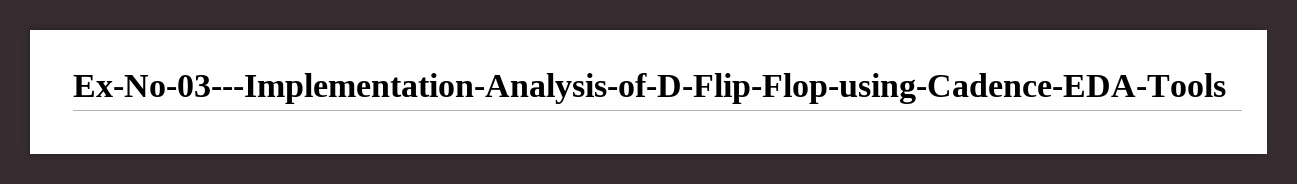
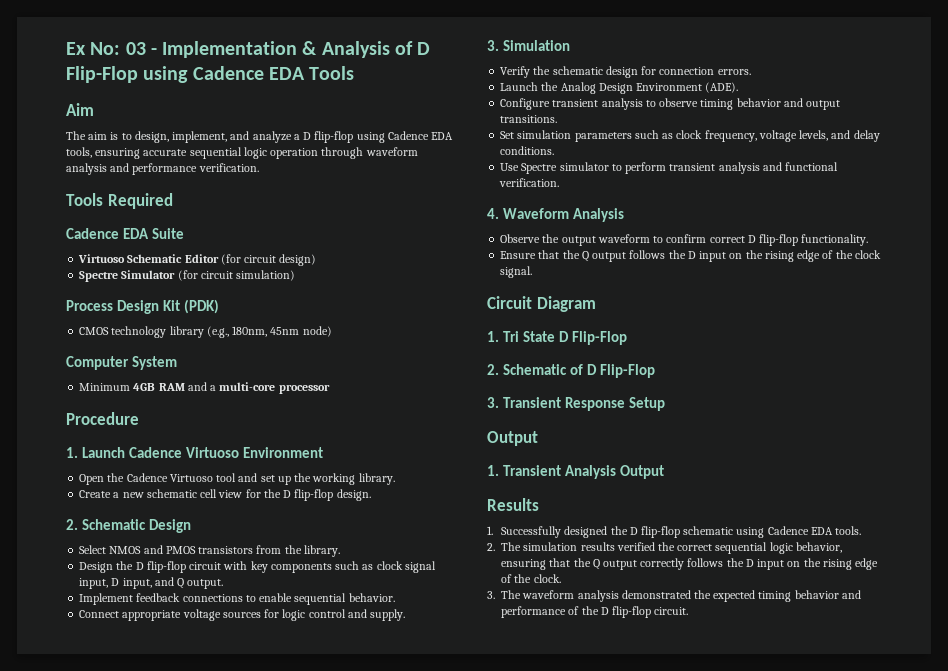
[73,73,1226,104] Ex-No-03---Implementation-Analysis-of-D-Flip-Flop-using-Cadence-EDA-Tools -> [66,41,431,58] [66,66,355,83] [66,103,94,116] [66,131,454,143] [66,147,418,159] [66,163,259,175] [66,193,173,209] [66,228,184,239] [78,254,317,266] [79,270,296,282] [66,299,219,314] [79,326,332,338] [66,356,177,370] [79,382,330,394] [66,412,139,425] [66,447,323,458] [79,473,395,485] [79,489,371,501] [66,519,191,533] [79,545,340,557] [79,561,436,573] [79,577,224,589] [79,593,395,605] [79,609,406,621] [487,40,570,51] [500,66,751,78] [500,82,739,94] [500,98,841,110] [500,115,558,123] [500,130,880,142] [500,146,555,155] [500,162,839,174] [499,178,560,187] [487,208,624,222] [500,234,869,246] [500,250,881,262] [500,266,533,278] [487,296,596,312] [487,331,627,345] [487,364,655,378] [487,397,665,411] [487,431,538,446] [487,465,664,479] [487,498,539,511] [487,526,862,538] [487,542,842,554] [501,558,879,570] [501,574,561,583] [487,590,861,602] [501,606,689,618] Ex No: 03 - Implementation & Analysis of D Flip-Flop using Cadence EDA Tools // Aim // The aim is to design, implement, and analyze a D flip-flop using Cadence EDA tools, ensuring accurate sequential logic operation through waveform analysis and performance verification. // Tools Required // Cadence EDA Suite // Virtuoso Schematic Editor (for circuit design) // Spectre Simulator (for circuit simulation) // Process Design Kit (PDK) // CMOS technology library (e.g., 180nm, 45nm node) // Computer System // Minimum 4GB RAM and a multi-core processor // Procedure // 1. Launch Cadence Virtuoso Environment // Open the Cadence Virtuoso tool and set up the working library. // Create a new schematic cell view for the D flip-flop design. // 2. Schematic Design // Select NMOS and PMOS transistors from the library. // Design the D flip-flop circuit with key components such as clock signal input, D input, and Q output. // Implement feedback connections to enable sequential behavior. // Connect appropriate voltage sources for logic control and supply. // 3. Simulation // Verify the schematic design for connection errors. // Launch the Analog Design Environment (ADE). // Configure transient analysis to observe timing behavior and output transitions. // Set simulation parameters such as clock frequency, voltage levels, and delay conditions. // Use Spectre simulator to perform transient analysis and functional verification. // 4. Waveform Analysis // Observe the output waveform to confirm correct D flip-flop functionality. // Ensure that the Q output follows the D input on the rising edge of the clock signal. // Circuit Diagram // 1. Tri State D Flip-Flop // 2. Schematic of D Flip-Flop // 3. Transient Response Setup // Output // 1. Transient Analysis Output // Results // 1. Successfully designed the D flip-flop schematic using Cadence EDA tools. // 2. The simulation results verified the correct sequential logic behavior, ensuring that the Q output correctly follows the D input on the rising edge of the clock. // 3. The waveform analysis demonstrated the expected timing behavior and performance of the D flip-flop circuit.

